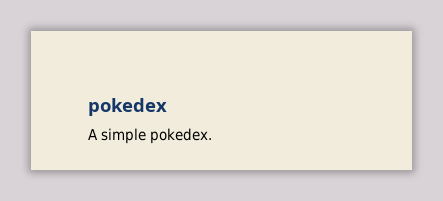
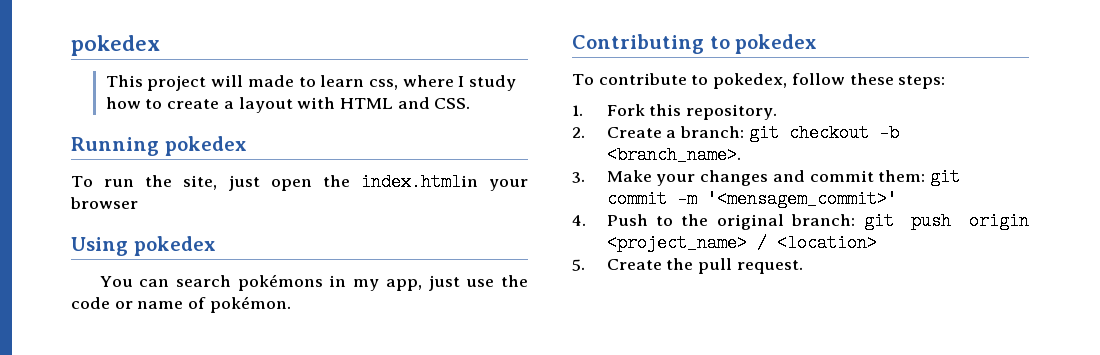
[88,98,167,116] [88,128,212,144] pokedex // A simple pokedex. -> [71,35,160,56] [105,75,517,91] [105,97,471,113] [71,136,247,156] [71,173,528,191] [70,197,138,209] [71,236,216,256] [99,274,528,291] [71,296,291,313] [572,34,818,54] [572,73,946,89] [572,104,778,120] [572,124,899,142] [606,146,741,164] [572,168,960,186] [606,190,897,208] [572,212,1029,230] [606,234,877,252] [572,258,803,274] pokedex // This project will made to learn css, where I study how to create a layout with HTML and CSS. // Running pokedex // To run the site, just open the index.htmlin your browser // Using pokedex // You can search pokémons in my app, just use the code or name of pokémon. // Contributing to pokedex // To contribute to pokedex, follow these steps: // 1. Fork this repository. // 2. Create a branch: git checkout -b <branch_name>. // 3. Make your changes and commit them: git commit -m '<mensagem_commit>' // 4. Push to the original branch: git push origin <project_name> / <location> // 5. Create the pull request.

